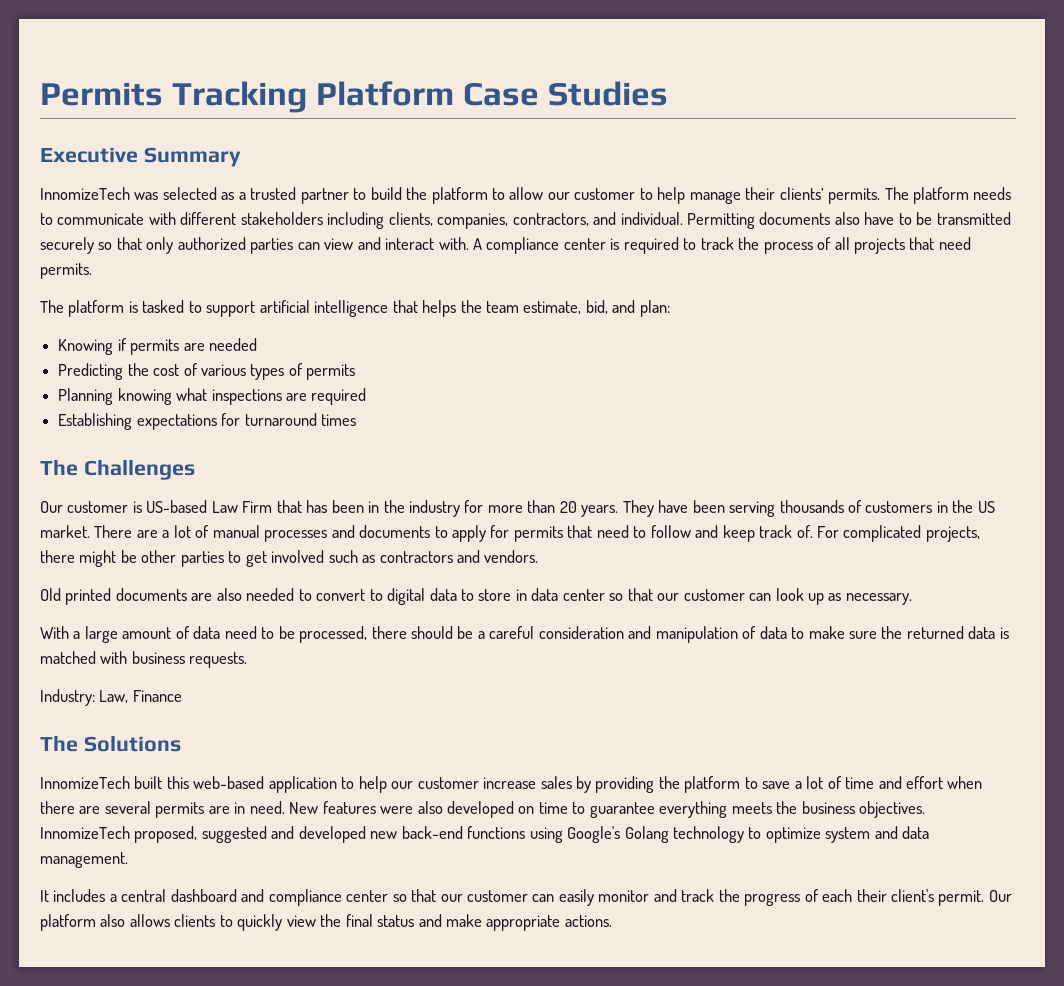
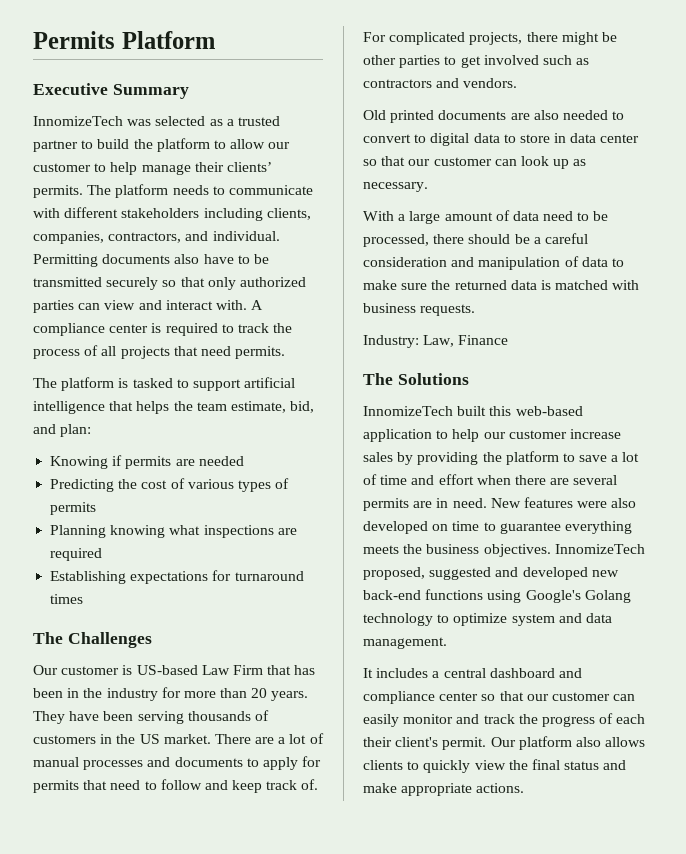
[172,81,308,113] Tracking -> (115, 40) none
[463,81,669,106] Case Studies -> (215, 40) none

